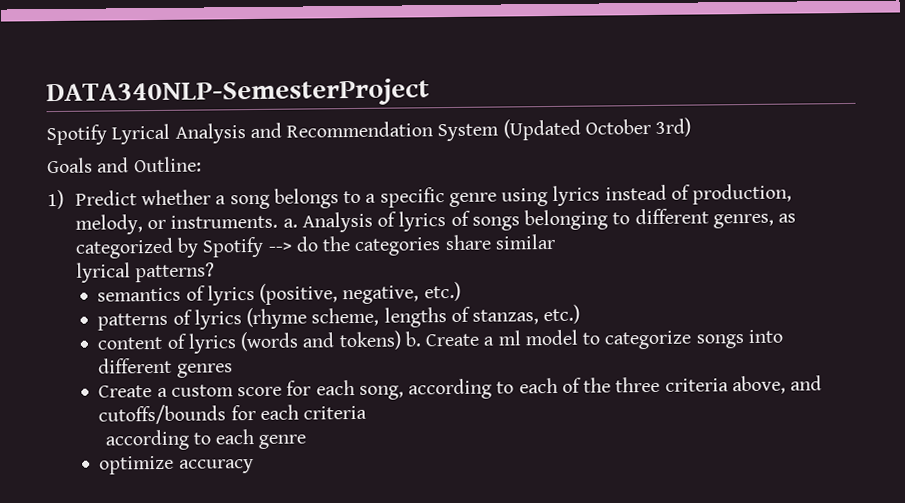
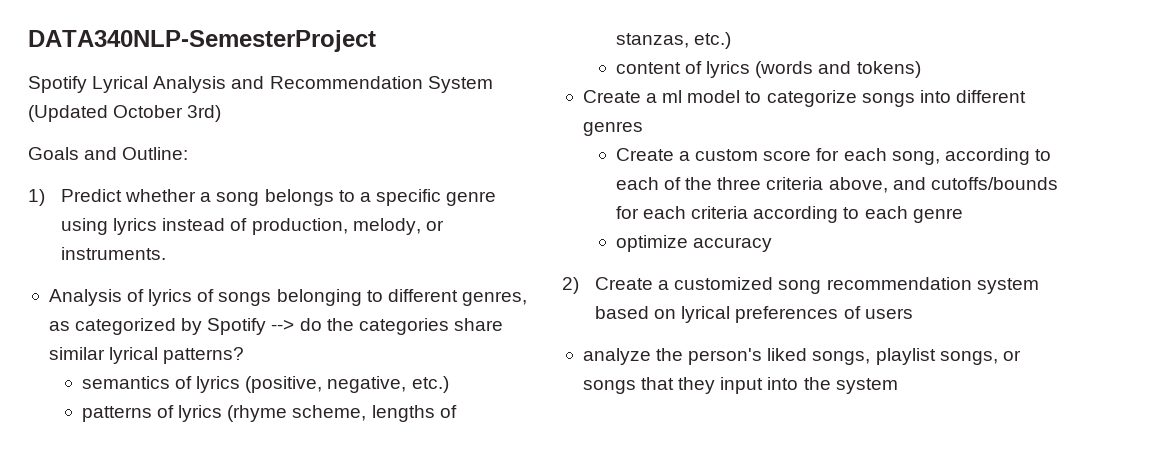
[282,218,298,228] a. -> (166, 253) //
(555, 241) // -> (105, 353) none
[404,331,421,347] b. -> (921, 69) //
(368, 412) // -> (749, 212) none
(254, 466) none -> [562,277,1039,294] [594,306,913,323] [582,348,1021,365] [582,377,898,394] // 2) Create a customized song recommendation system based on lyrical preferences of users // analyze the person's liked songs, playlist songs, or songs that they input into the system

